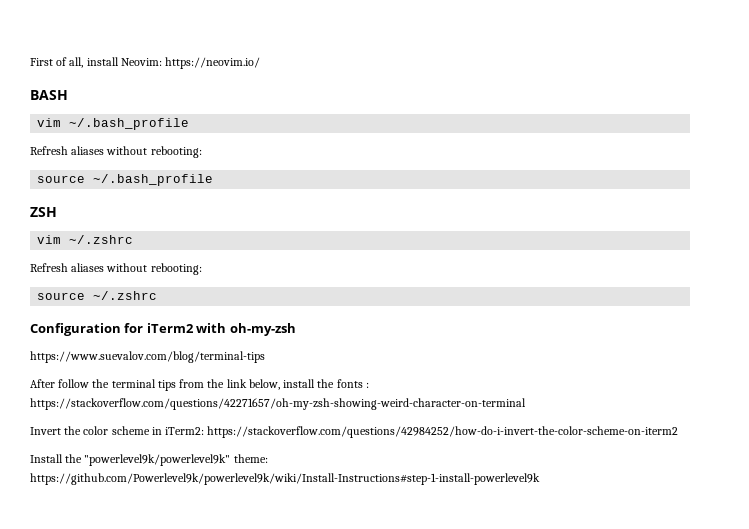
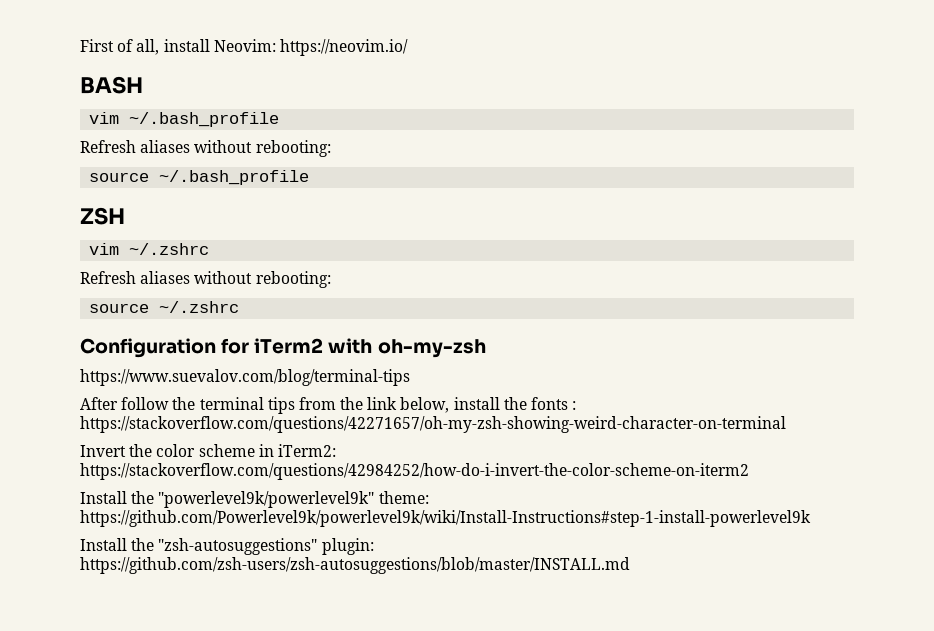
(540, 479) none -> [80,538,374,555] [80,557,630,574] // Install the "zsh-autosuggestions" plugin: https://github.com/zsh-users/zsh-autosuggestions/blob/master/INSTALL.md

